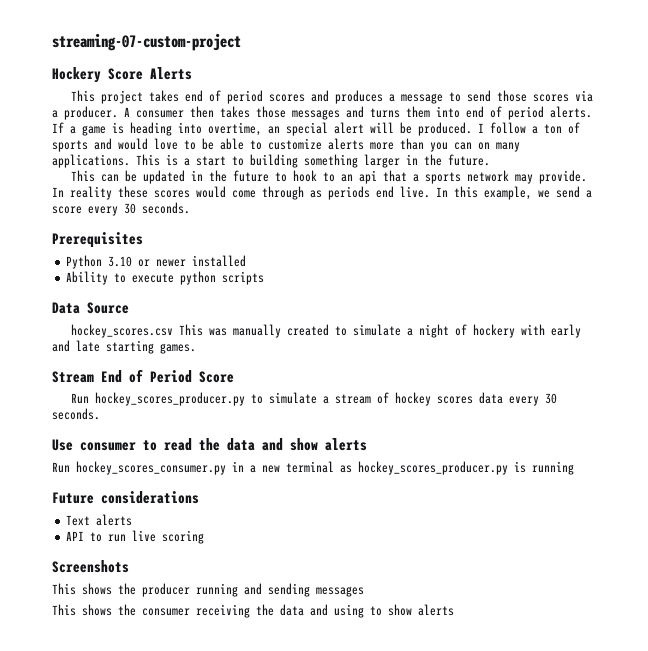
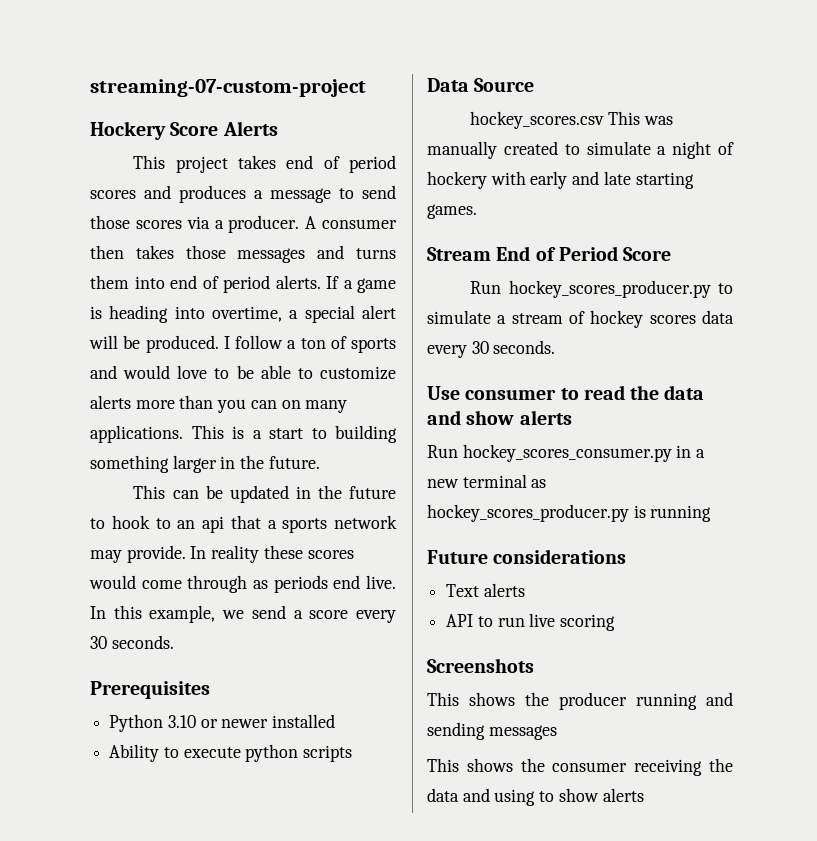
[268,126,280,134] an -> [289,310,299,319] a

